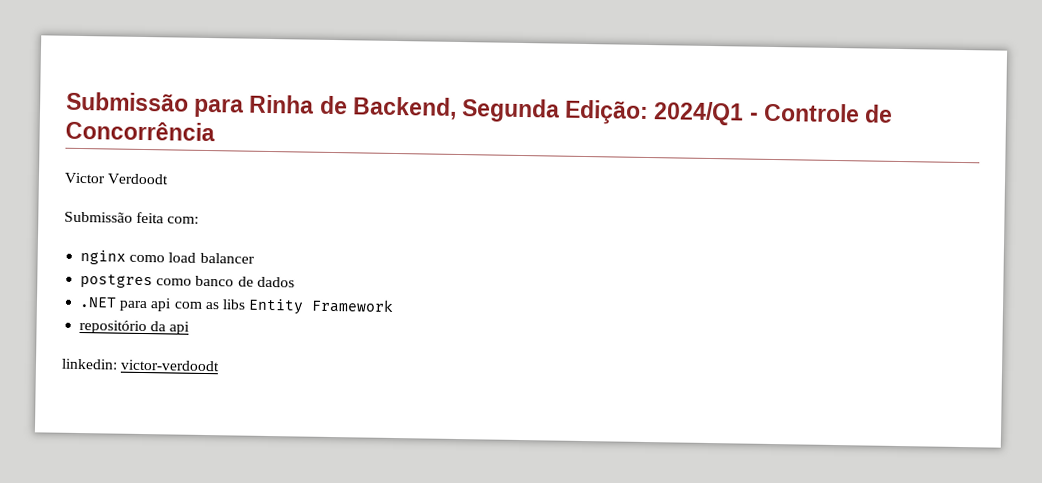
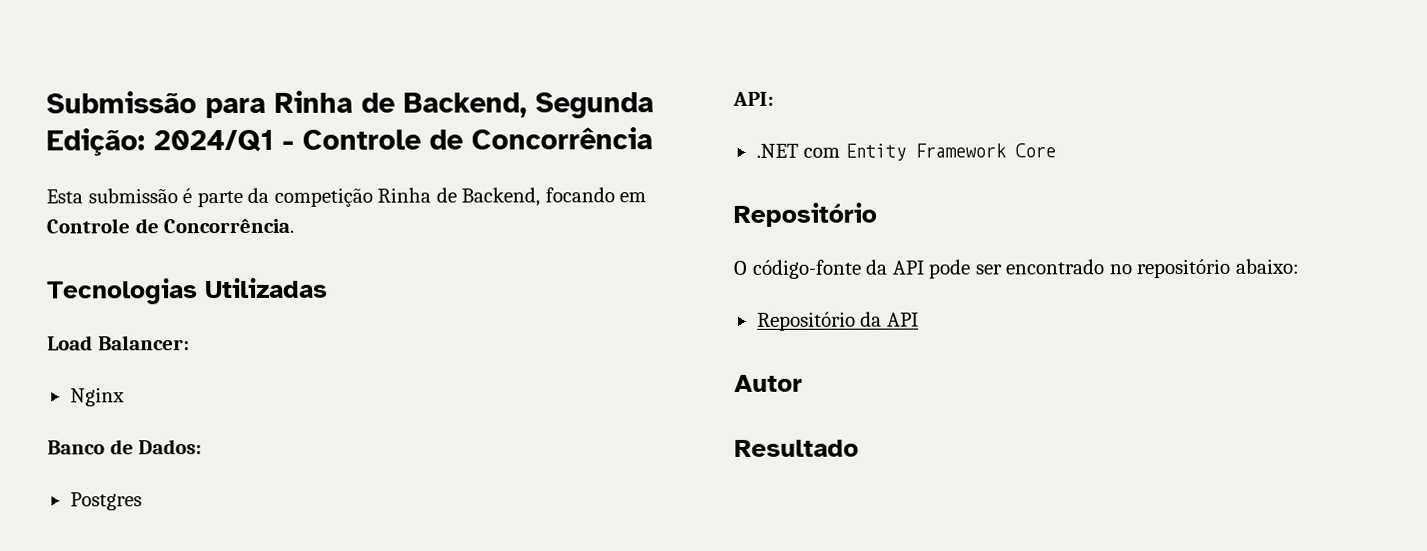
[64,172,170,185] [64,211,200,224] [80,250,255,265] [80,274,295,289] [79,297,395,315] [79,320,191,335] [61,358,221,372] Victor Verdoodt // Submissão feita com: // nginx como load balancer // postgres como banco de dados // .NET para api com as libs Entity Framework // repositório da api // linkedin: victor-verdoodt -> [46,187,647,208] [46,218,295,234] [47,277,328,305] [47,335,190,351] [69,387,125,407] [47,439,203,455] [69,492,142,511] [732,91,774,106] [755,143,1056,161] [733,202,877,227] [733,258,1299,279] [756,311,919,331] [734,374,803,392] [734,439,859,457] Esta submissão é parte da competição Rinha de Backend, focando em Controle de Concorrência. // Tecnologias Utilizadas // Load Balancer: // Nginx // Banco de Dados: // Postgres // API: // .NET com Entity Framework Core // Repositório // O código-fonte da API pode ser encontrado no repositório abaixo: // Repositório da API // Autor // Resultado

